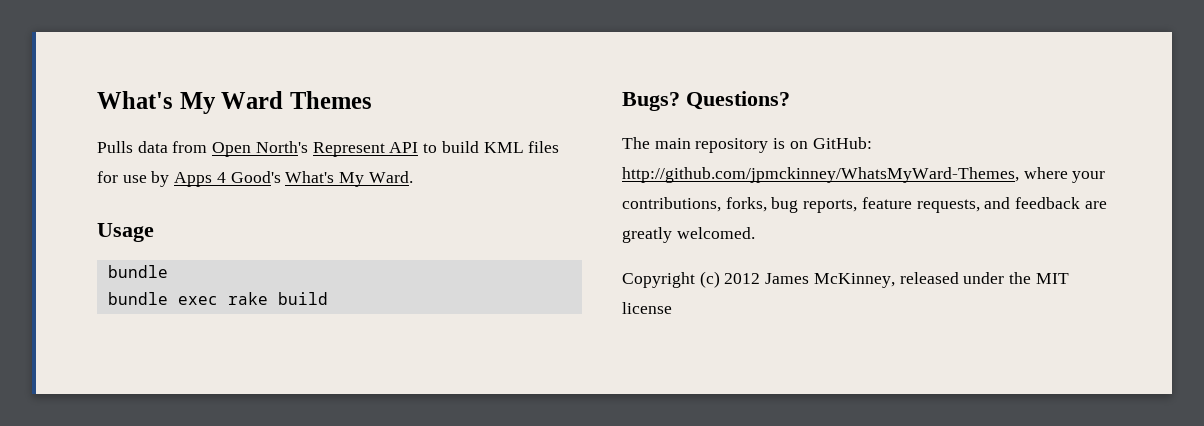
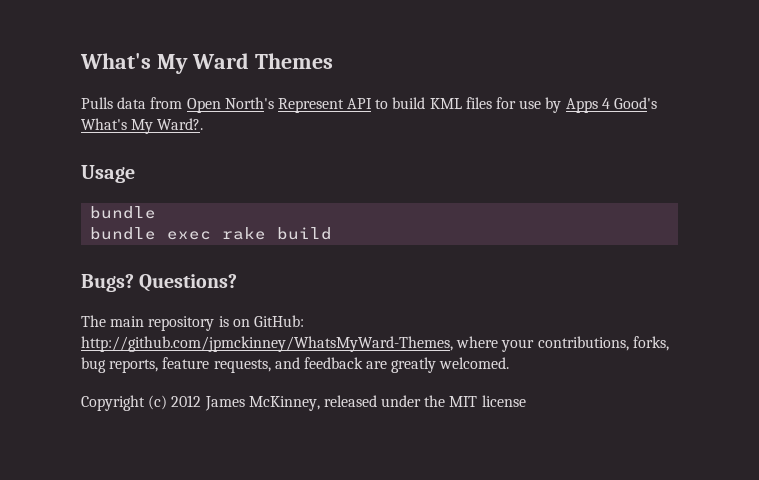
[368,171,413,183] Ward. -> [157,118,204,130] Ward?.

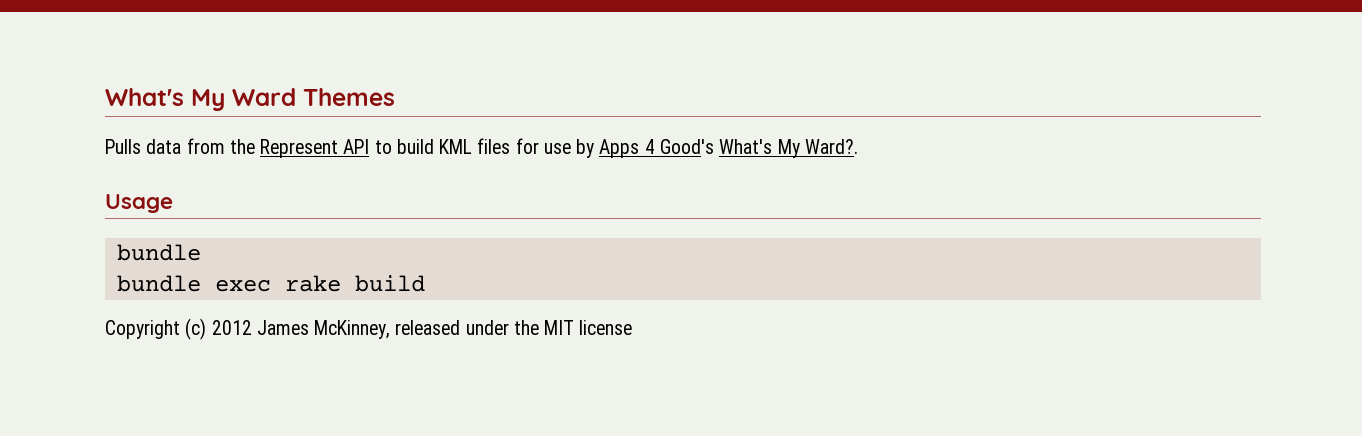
[186,97,274,113] Open North's -> [229,139,255,154] the
[81,274,238,292] [81,315,304,331] [81,336,669,352] [81,357,510,373] // Bugs? Questions? // The main repository is on GitHub: http://github.com/jpmckinney/WhatsMyWard-Themes, where your contributions, forks, bug reports, feature requests, and feedback are greatly welcomed. -> (425, 283) none

